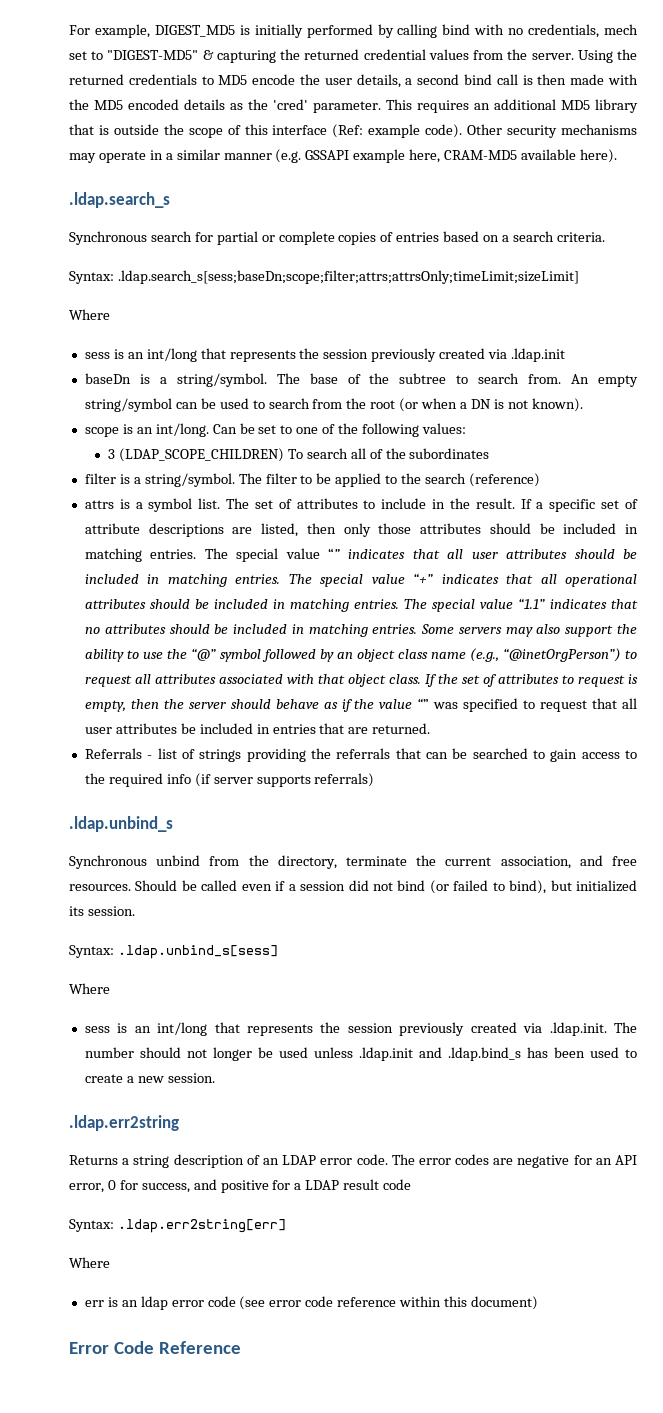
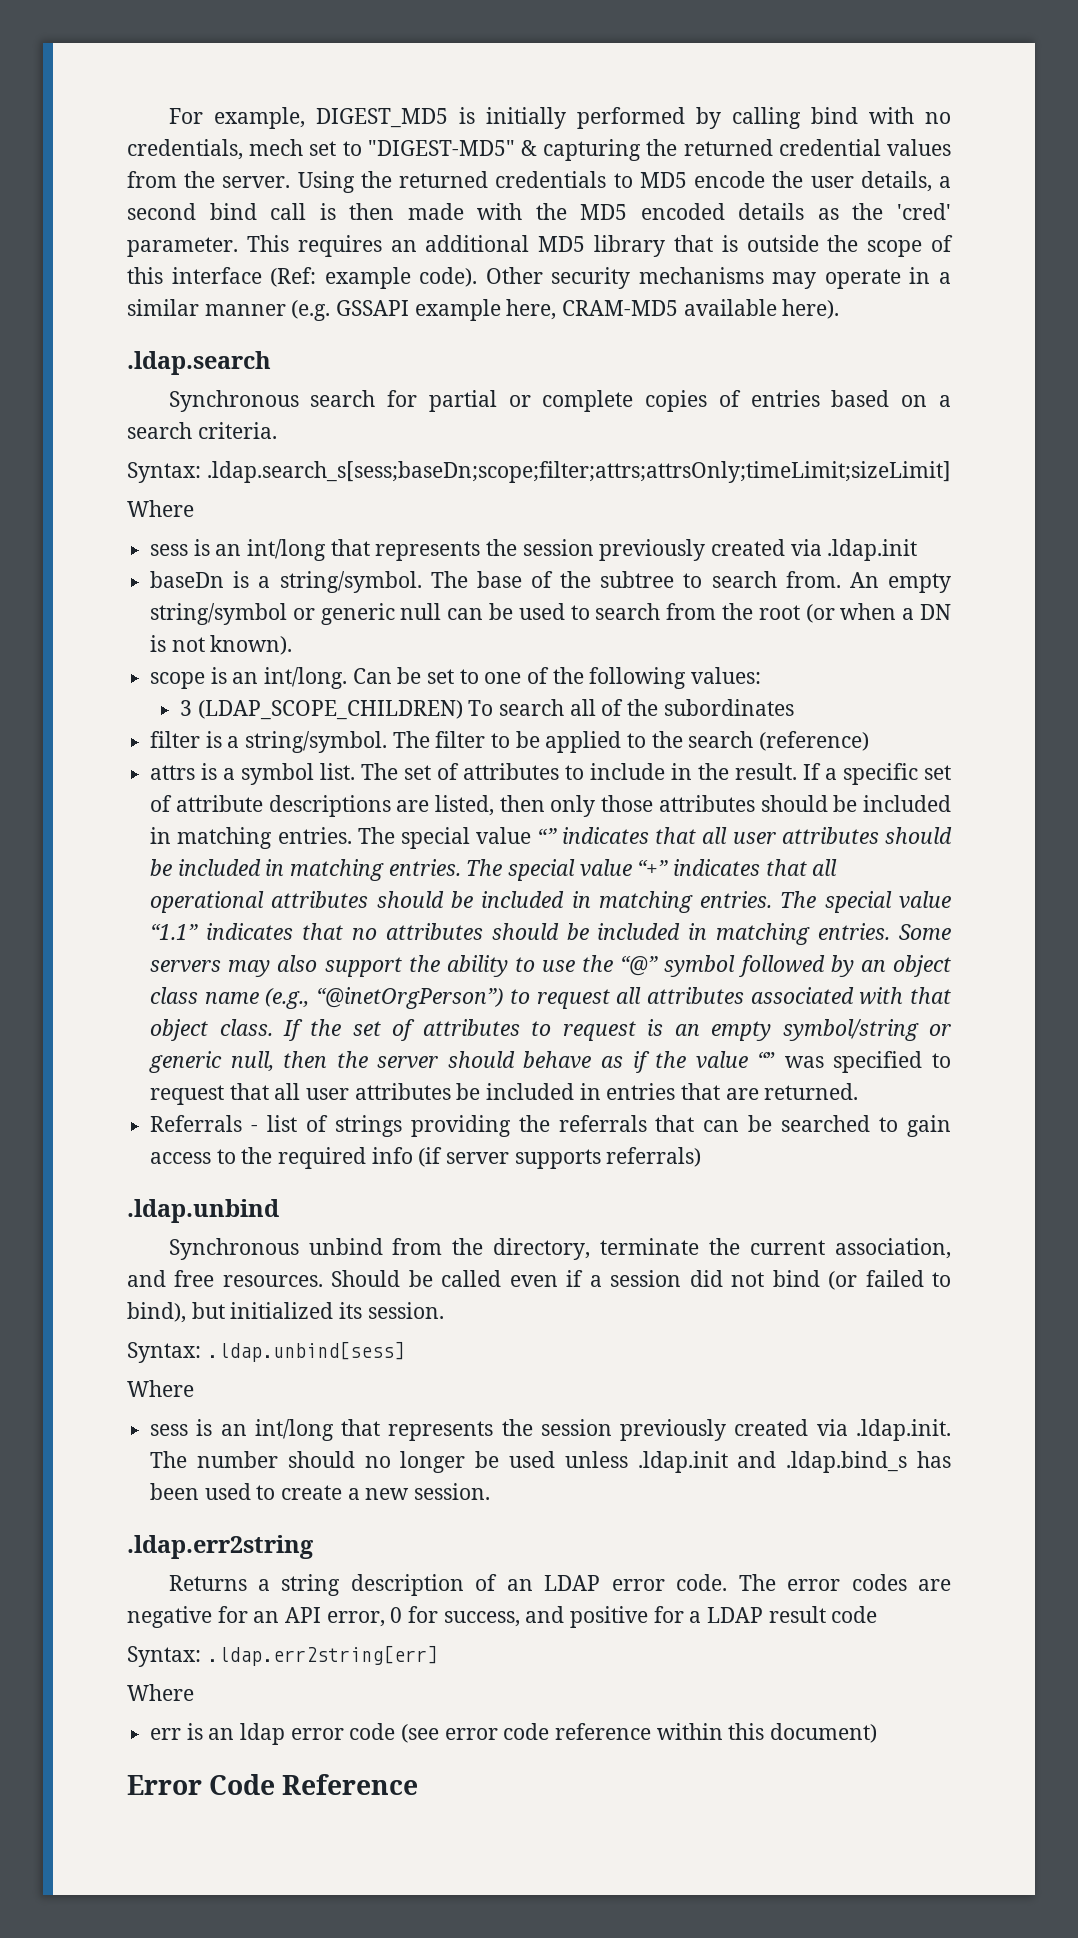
[69,192,170,208] .ldap.search_s -> [127,351,271,375] .ldap.search
(172, 405) none -> [292,603,442,625] or generic null
[84,700,126,712] empty, -> [674,1019,951,1041] [149,1051,274,1073] an empty symbol/string or generic null,
[69,816,173,832] .ldap.unbind_s -> [127,1199,279,1223] .ldap.unbind
[117,945,278,959] .ldap.unbind_s[sess] -> [206,1341,405,1362] .ldap.unbind[sess]
[186,1049,207,1058] not -> [364,1456,391,1468] no

